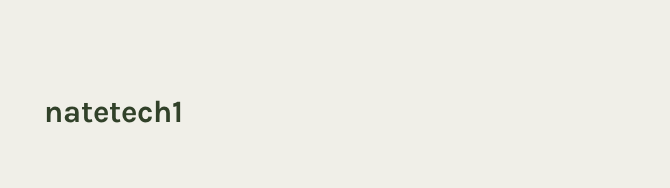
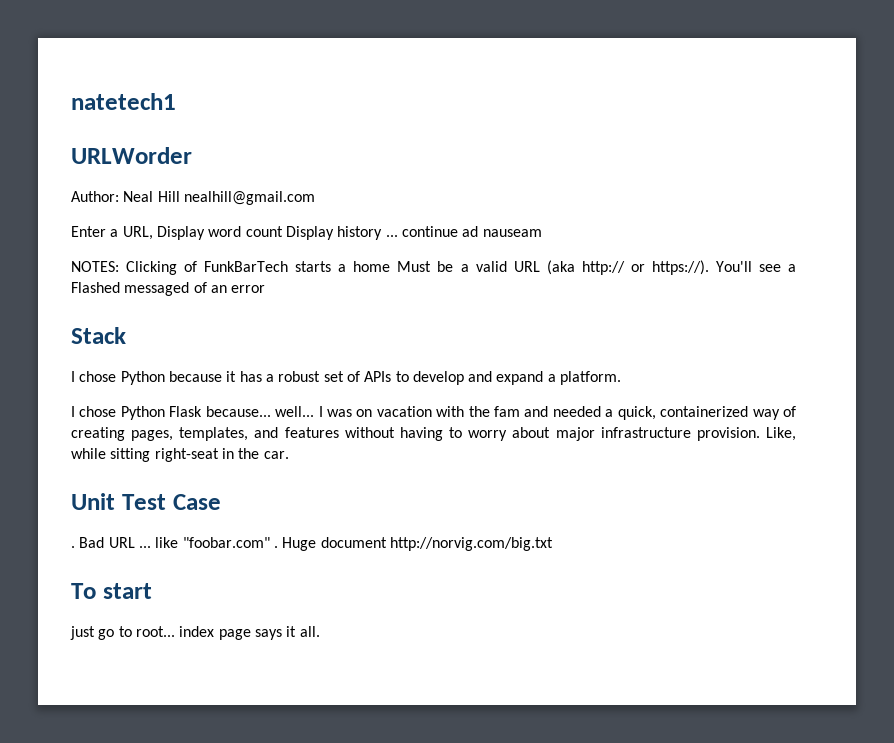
(183, 111) none -> [71,147,192,164] [71,191,315,205] [71,226,542,240] [71,260,796,275] [71,282,266,296] [71,327,126,344] [71,371,622,385] [71,406,797,420] [71,427,796,441] [71,448,289,462] [71,493,221,510] [71,537,553,551] [71,583,152,599] [70,626,320,640] // URLWorder // Author: Neal Hill nealhill@gmail.com // Enter a URL, Display word count Display history ... continue ad nauseam // NOTES: Clicking of FunkBarTech starts a home Must be a valid URL (aka http:// or https://). You'll see a Flashed messaged of an error // Stack // I chose Python because it has a robust set of APIs to develop and expand a platform. // I chose Python Flask because... well... I was on vacation with the fam and needed a quick, containerized way of creating pages, templates, and features without having to worry about major infrastructure provision. Like, while sitting right-seat in the car. // Unit Test Case // . Bad URL ... like "foobar.com" . Huge document http://norvig.com/big.txt // To start // just go to root... index page says it all.

